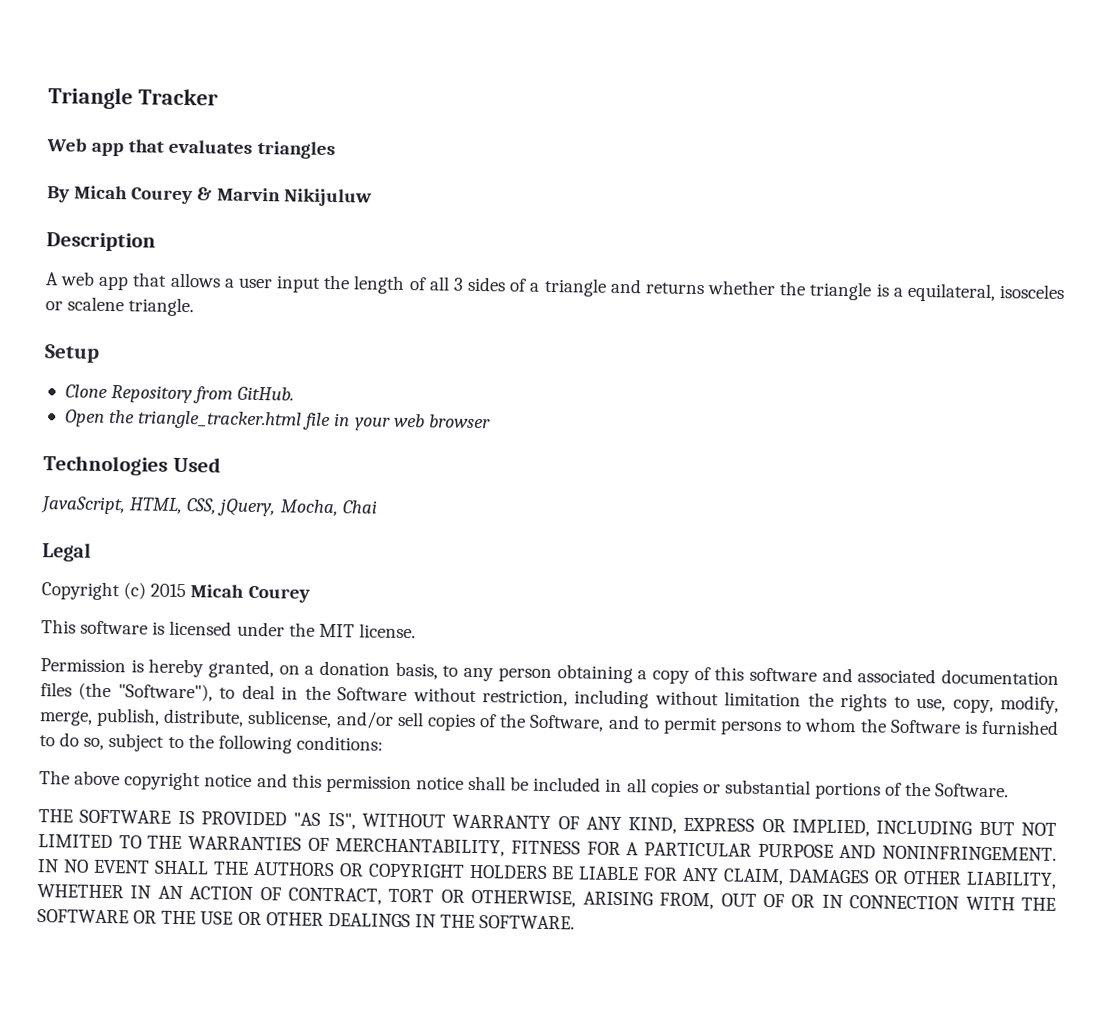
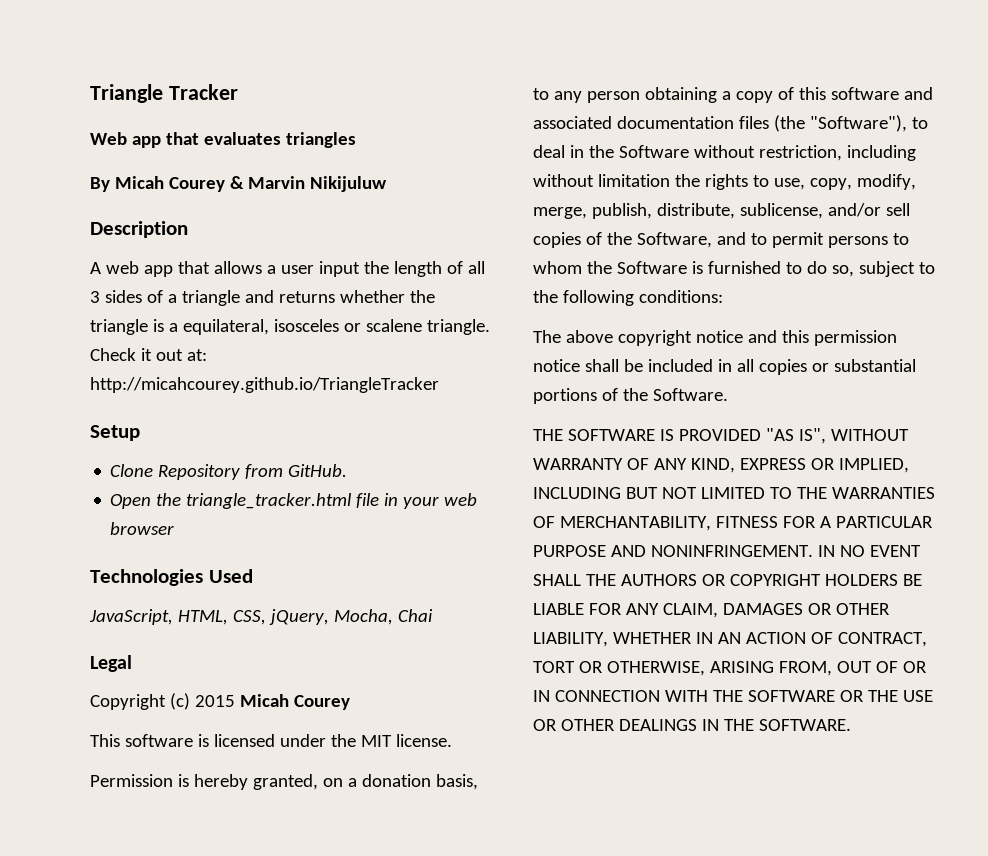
(195, 307) none -> [90,348,207,361] [90,377,439,393] Check it out at: http://micahcourey.github.io/TriangleTracker

